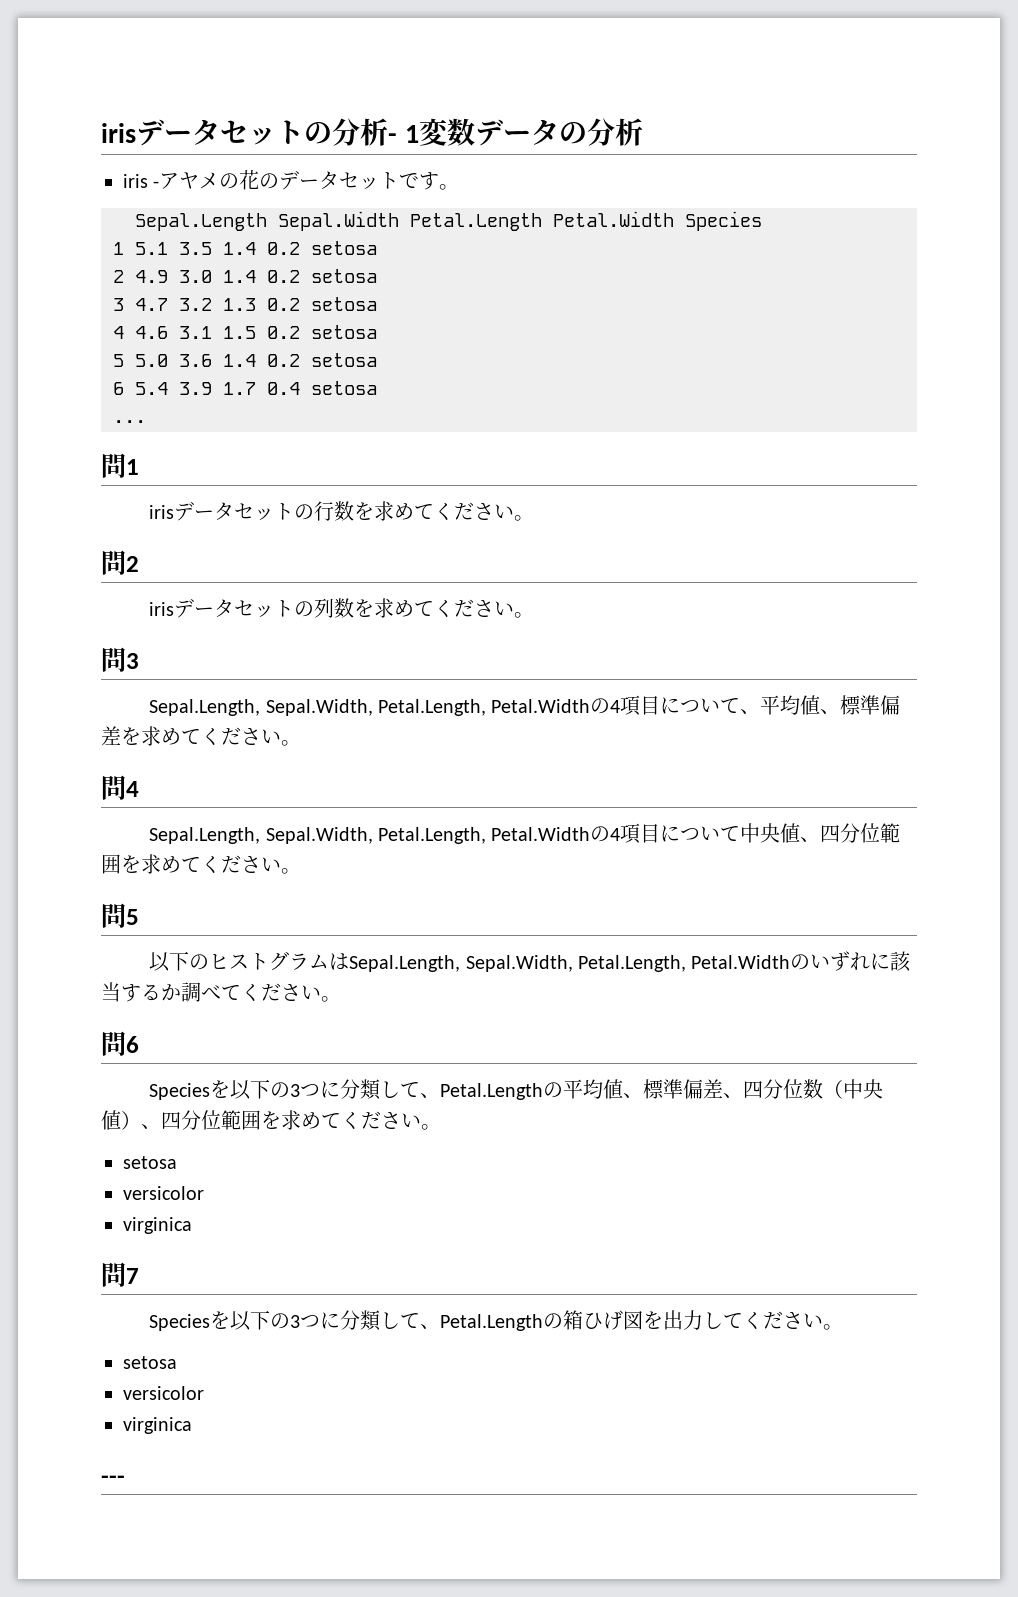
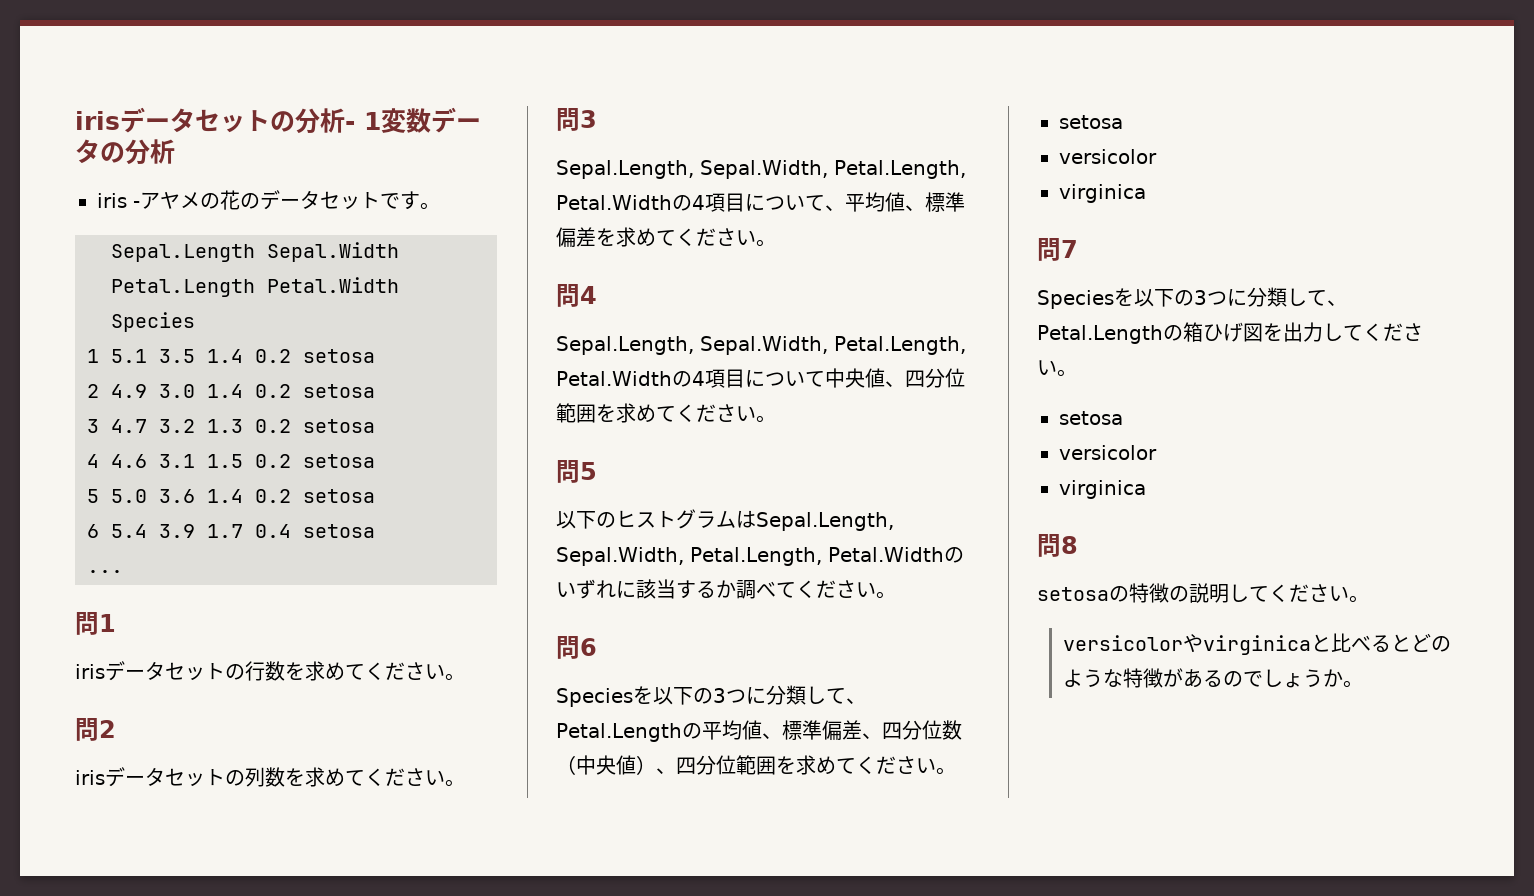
[101,1475,125,1484] --- -> [1037,534,1078,557] [1037,583,1369,603] [1062,633,1451,655] [1062,668,1363,688] 問8 // setosaの特徴の説明してください。 // versicolorやvirginicaと比べるとどのような特徴があるのでしょうか。

